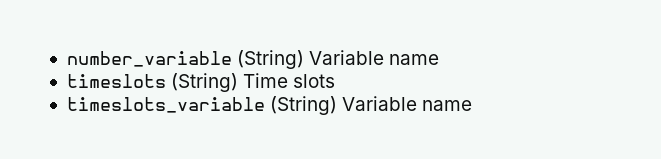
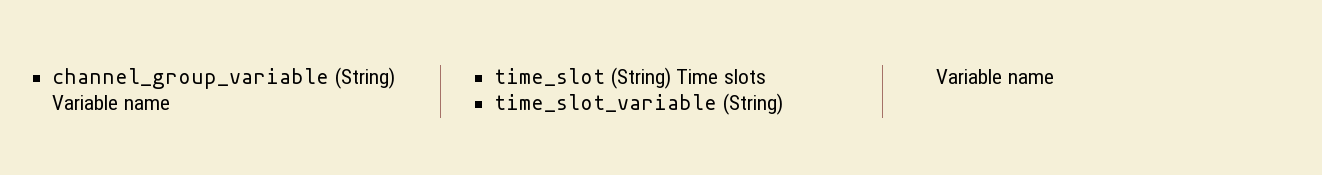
[66,51,232,67] number_variable -> [52,68,330,89] channel_group_variable
[66,74,166,88] timeslots -> [494,68,606,86] time_slot
[66,97,265,113] timeslots_variable -> [494,94,718,112] time_slot_variable

